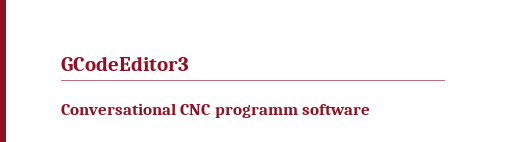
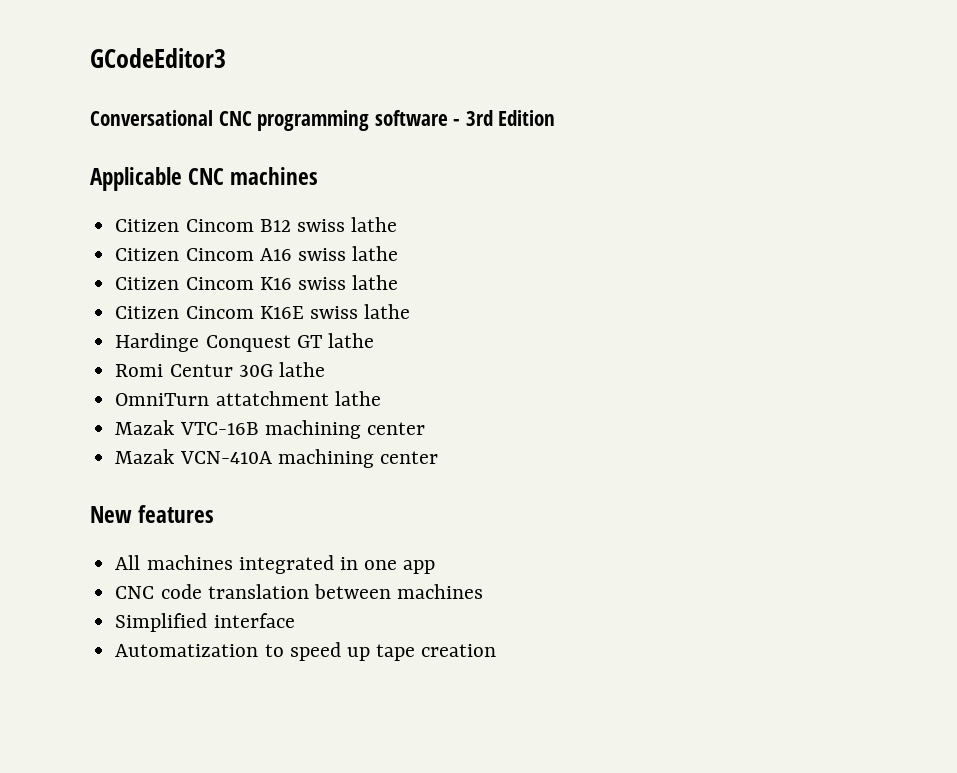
[214,104,371,118] programm software -> [257,110,556,131] [90,167,319,191] [115,217,398,232] [115,246,399,261] [115,275,399,290] [115,304,411,319] [115,333,374,352] [115,362,325,377] [115,391,381,406] [115,420,425,439] [115,449,438,468] [90,505,215,523] [115,555,436,574] [115,584,484,599] [115,613,295,632] [115,642,497,661] programming software - 3rd Edition // Applicable CNC machines // Citizen Cincom B12 swiss lathe // Citizen Cincom A16 swiss lathe // Citizen Cincom K16 swiss lathe // Citizen Cincom K16E swiss lathe // Hardinge Conquest GT lathe // Romi Centur 30G lathe // OmniTurn attatchment lathe // Mazak VTC-16B machining center // Mazak VCN-410A machining center // New features // All machines integrated in one app // CNC code translation between machines // Simplified interface // Automatization to speed up tape creation

